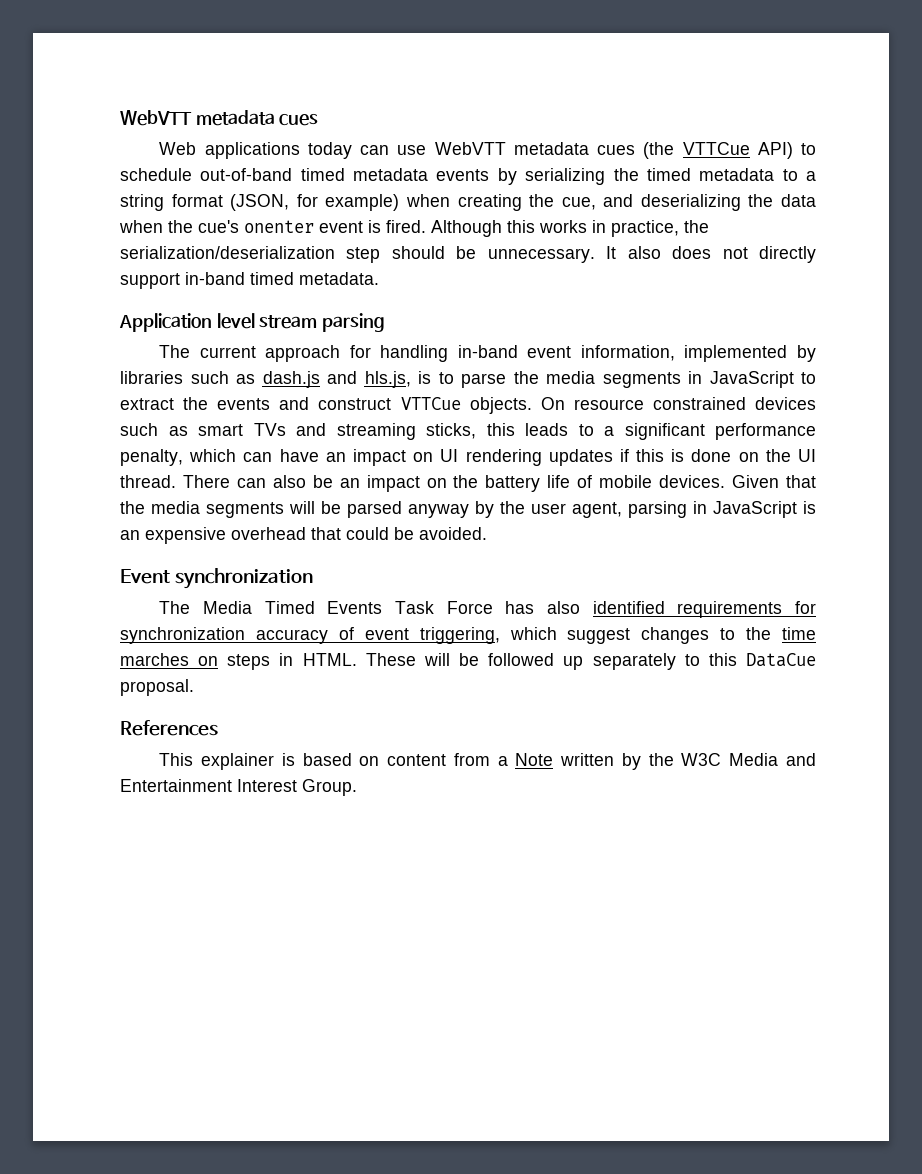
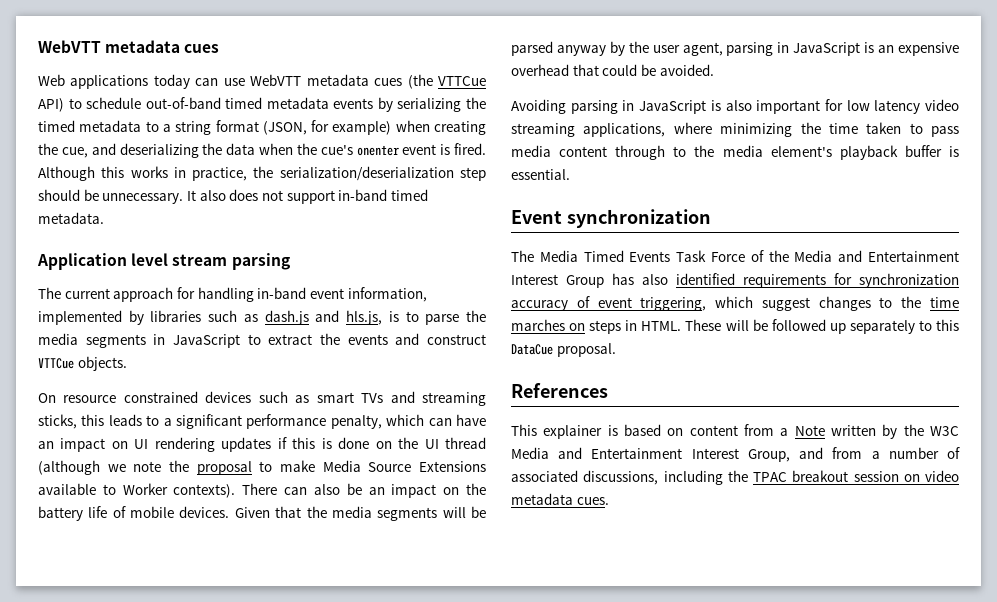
[759,246,817,263] directly -> (283, 195) none
(532, 405) none -> (127, 363) //
[120,475,176,488] thread. -> [444,437,486,449] [38,460,487,475] [38,483,236,498] thread (although we note the proposal to make Media Source Extensions available to Worker contexts).
(487, 533) none -> [511,99,959,114] [511,122,959,137] [511,145,959,160] [511,169,570,180] // Avoiding parsing in JavaScript is also important for low latency video streaming applications, where minimizing the time taken to pass media content through to the media element's playback buffer is essential.
(493, 607) none -> [750,250,959,262] [511,274,604,288] of the Media and Entertainment Interest Group
[302,779,357,796] Group. -> [747,447,960,462] [511,470,959,485] [511,493,609,505] Group, and from a number of associated discussions, including the TPAC breakout session on video metadata cues.

